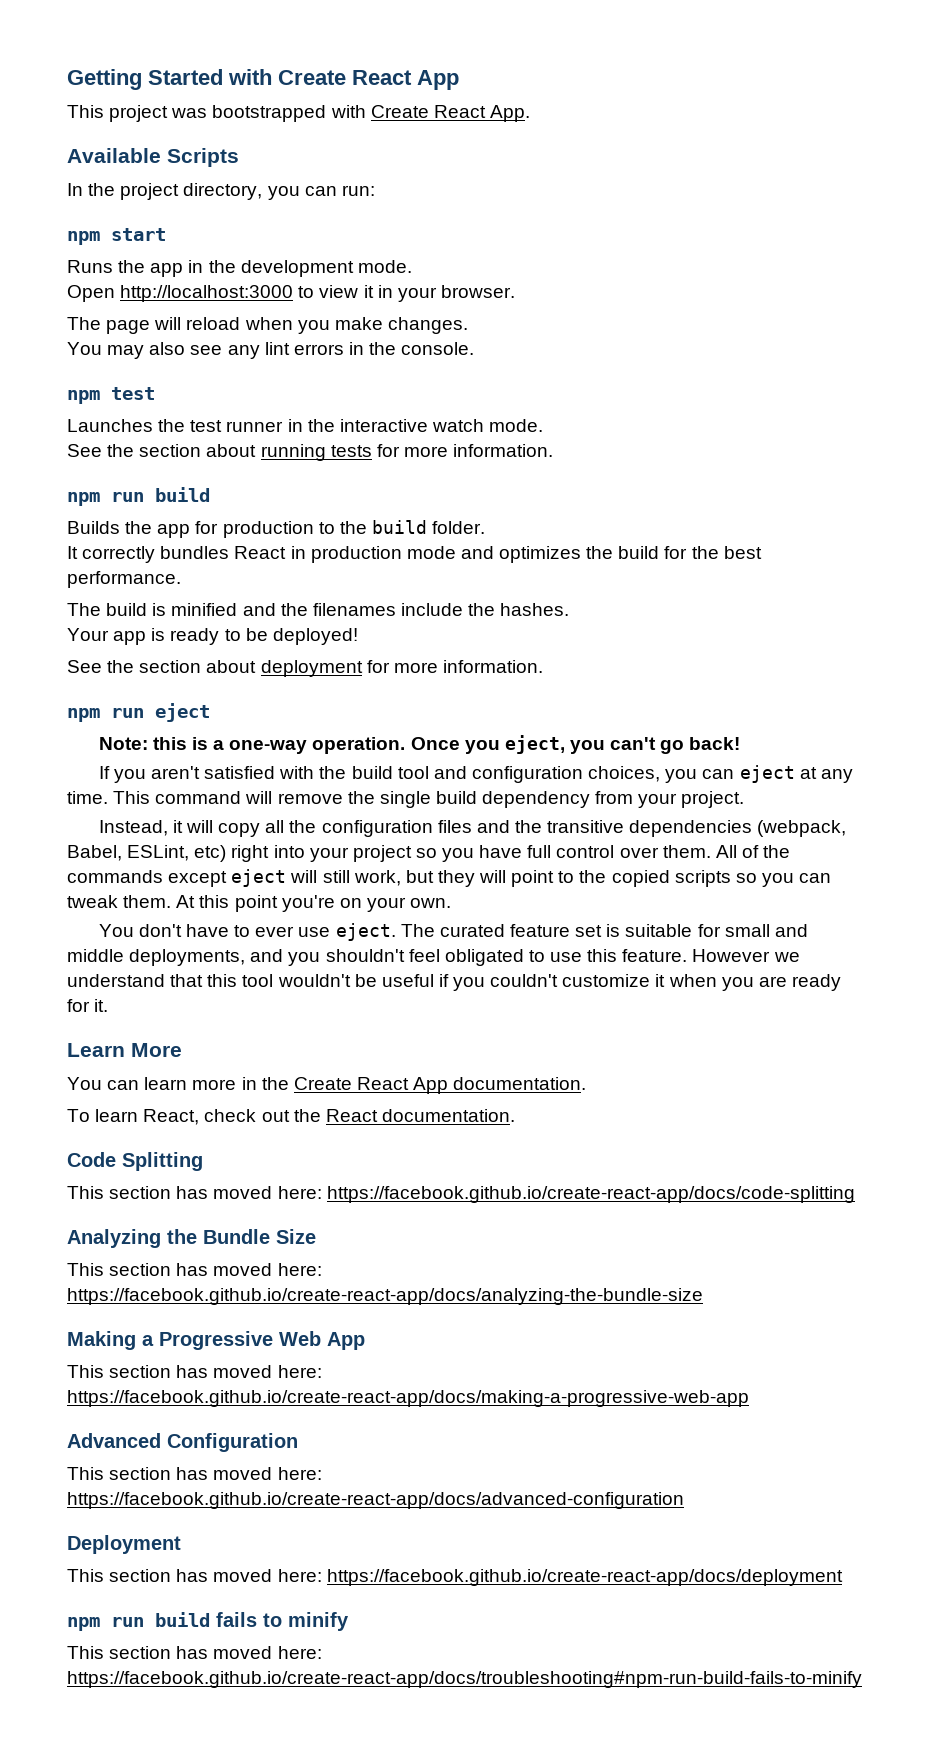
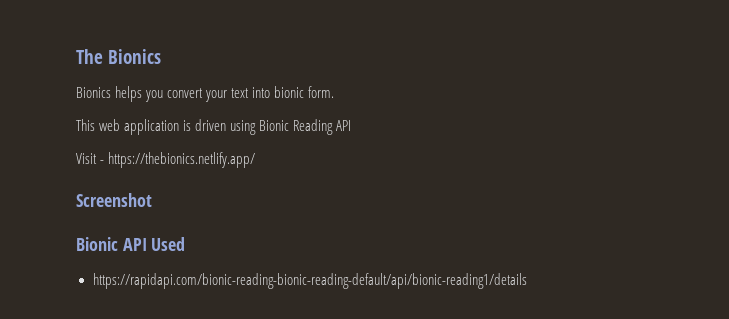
[67,69,459,90] [67,105,530,122] [67,148,239,167] [67,183,375,200] [67,228,166,245] [67,260,412,277] [67,285,515,302] [67,317,468,334] [67,342,475,359] [67,387,155,404] [67,419,544,432] [67,444,554,461] [67,487,210,506] [67,520,486,538] [67,546,762,563] [67,571,181,588] [67,603,570,616] [67,628,358,645] [67,660,543,677] [67,703,210,722] [98,735,741,754] [98,765,853,783] [67,791,745,808] [98,820,847,837] [67,845,791,862] [67,869,832,887] [67,895,452,912] [98,923,808,941] [67,949,800,966] [67,974,841,991] [67,999,109,1012] [67,1043,182,1057] [67,1077,587,1094] [67,1109,515,1125] [67,1152,203,1171] [67,1186,855,1203] [67,1229,316,1248] [67,1263,322,1276] [67,1288,703,1305] [67,1331,365,1350] [67,1365,322,1378] [67,1390,749,1407] [67,1433,298,1452] [67,1467,322,1480] [67,1492,684,1509] [67,1535,181,1554] [67,1569,843,1586] [67,1612,349,1631] [67,1646,322,1659] [67,1671,862,1688] Getting Started with Create React App // This project was bootstrapped with Create React App. // Available Scripts // In the project directory, you can run: // npm start // Runs the app in the development mode. // Open http://localhost:3000 to view it in your browser. // The page will reload when you make changes. // You may also see any lint errors in the console. // npm test // Launches the test runner in the interactive watch mode. // See the section about running tests for more information. // npm run build // Builds the app for production to the build folder. // It correctly bundles React in production mode and optimizes the build for the best performance. // The build is minified and the filenames include the hashes. // Your app is ready to be deployed! // See the section about deployment for more information. // npm run eject // Note: this is a one-way operation. Once you eject, you can't go back! // If you aren't satisfied with the build tool and configuration choices, you can eject at any time. This command will remove the single build dependency from your project. // Instead, it will copy all the configuration files and the transitive dependencies (webpack, Babel, ESLint, etc) right into your project so you have full control over them. All of the commands except eject will still work, but they will point to the copied scripts so you can tweak them. At this point you're on your own. // You don't have to ever use eject. The curated feature set is suitable for small and middle deployments, and you shouldn't feel obligated to use this feature. However we understand that this tool wouldn't be useful if you couldn't customize it when you are ready for it. // Learn More // You can learn more in the Create React App documentation. // To learn React, check out the React documentation. // Code Splitting // This section has moved here: https://facebook.github.io/create-react-app/docs/code-splitting // Analyzing the Bundle Size // This section has moved here: https://facebook.github.io/create-react-app/docs/analyzing-the-bundle-size // Making a Progressive Web App // This section has moved here: https://facebook.github.io/create-react-app/docs/making-a-progressive-web-app // Advanced Configuration // This section has moved here: https://facebook.github.io/create-react-app/docs/advanced-configuration // Deployment // This section has moved here: https://facebook.github.io/create-react-app/docs/deployment // npm run build fails to minify // This section has moved here: https://facebook.github.io/create-react-app/docs/troubleshooting#npm-run-build-fails-to-minify -> [76,49,162,64] [76,86,335,102] [76,119,352,135] [76,152,256,168] [76,193,152,207] [76,237,186,251] [92,273,527,289] The Bionics // Bionics helps you convert your text into bionic form. // This web application is driven using Bionic Reading API // Visit - https://thebionics.netlify.app/ // Screenshot // Bionic API Used // https://rapidapi.com/bionic-reading-bionic-reading-default/api/bionic-reading1/details

